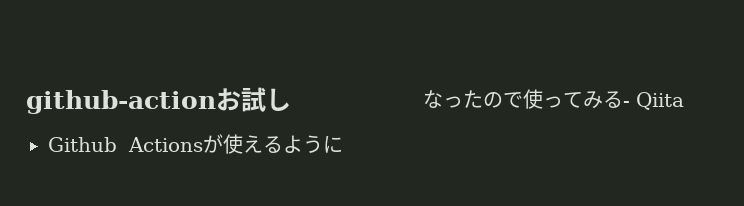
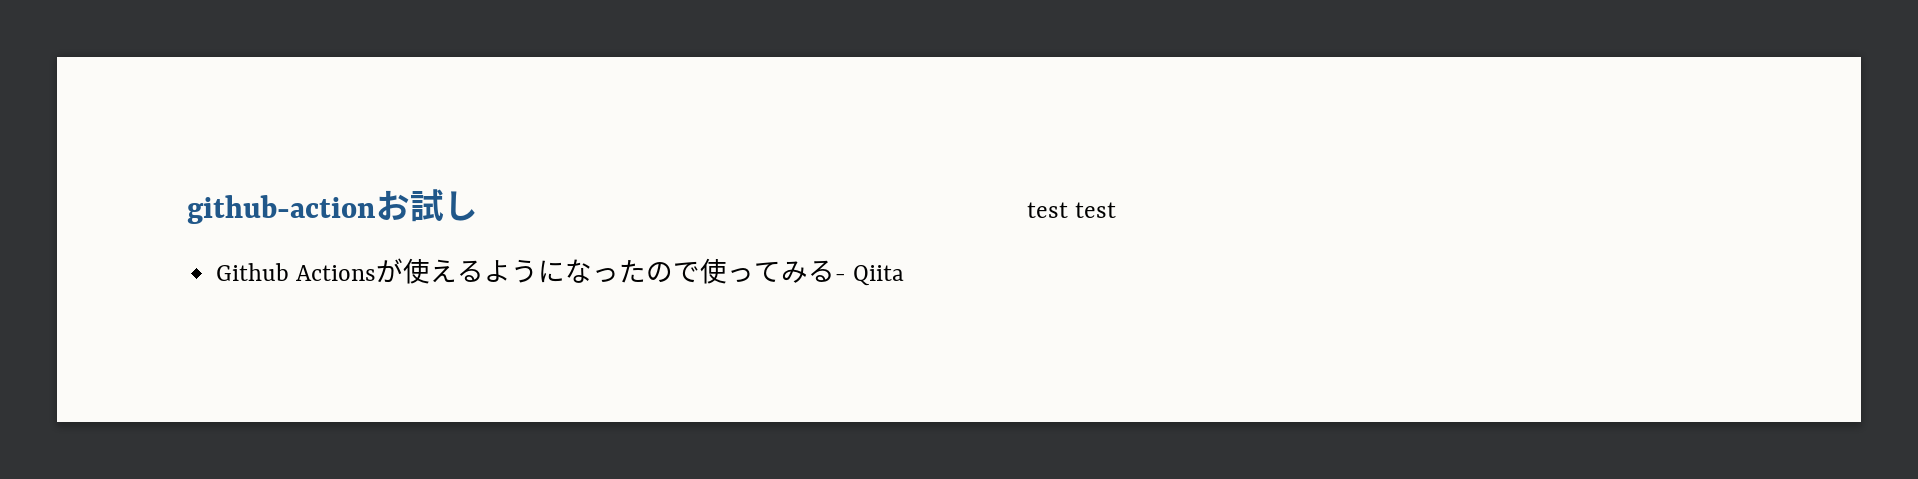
(684, 101) none -> [1027,202,1117,218] test test

